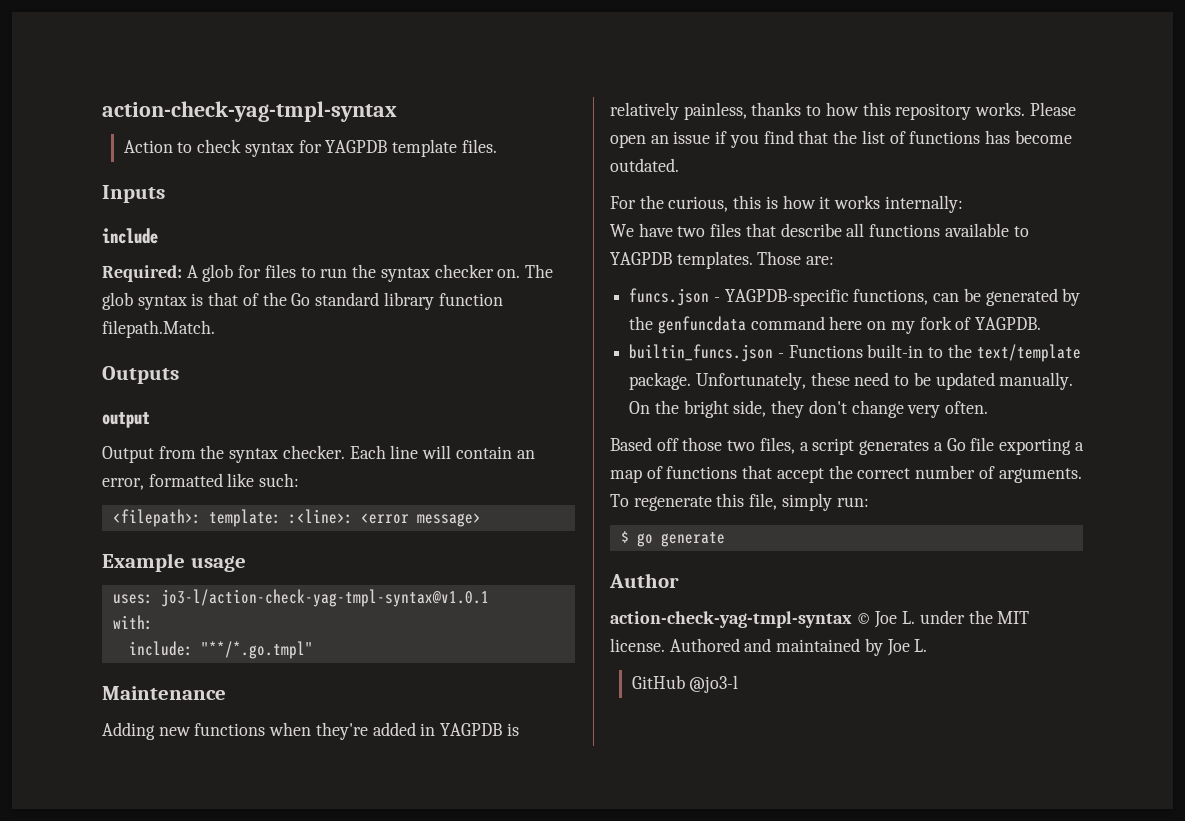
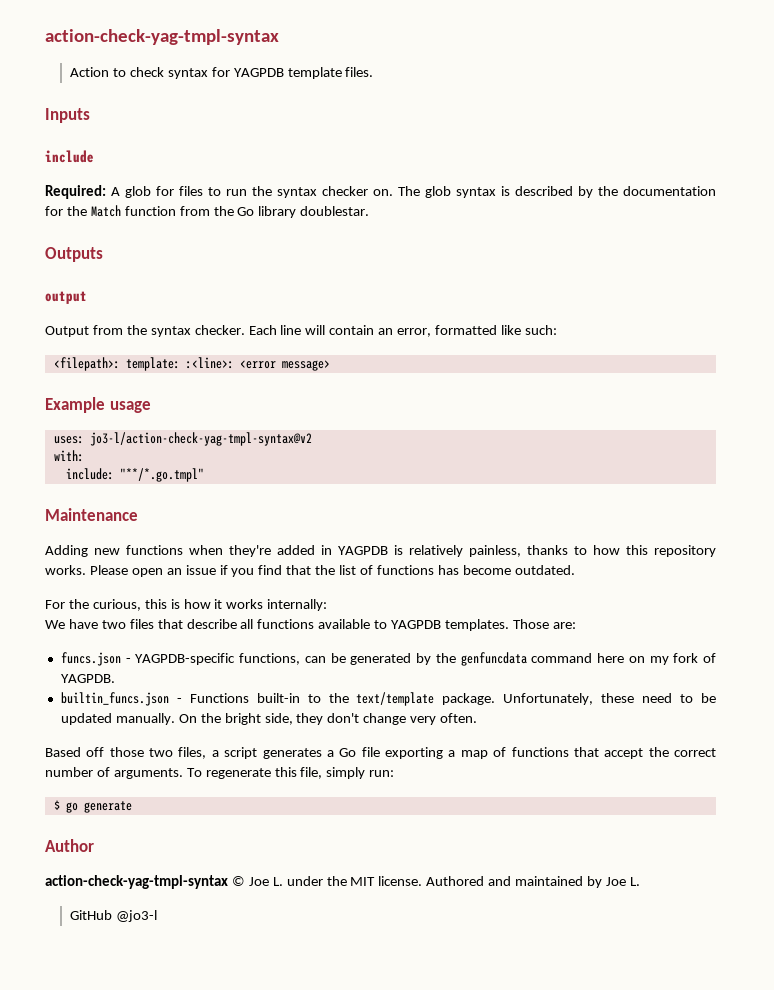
[208,292,503,310] [102,320,215,338] that of the Go standard library function filepath.Match. -> [515,186,716,198] [45,205,370,218] described by the documentation for the Match function from the Go library doublestar.
[160,589,489,607] jo3-l/action-check-yag-tmpl-syntax@v1.0.1 -> [89,432,312,446] jo3-l/action-check-yag-tmpl-syntax@v2

